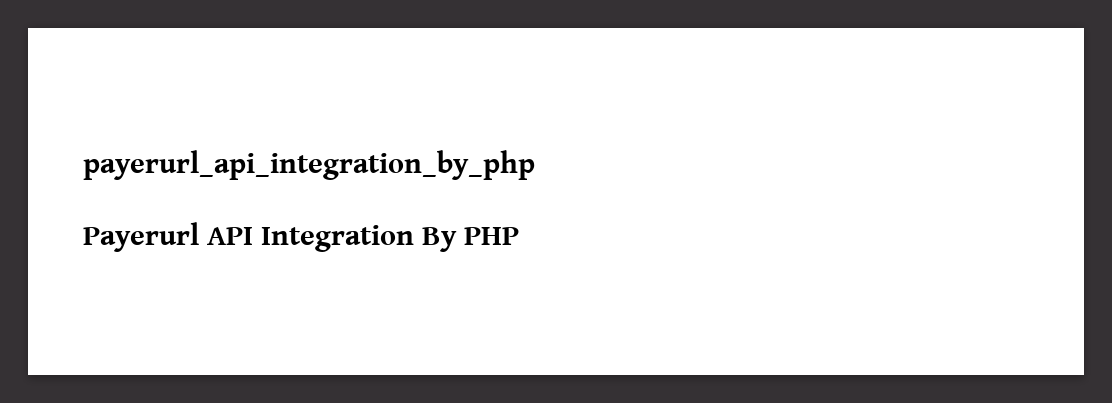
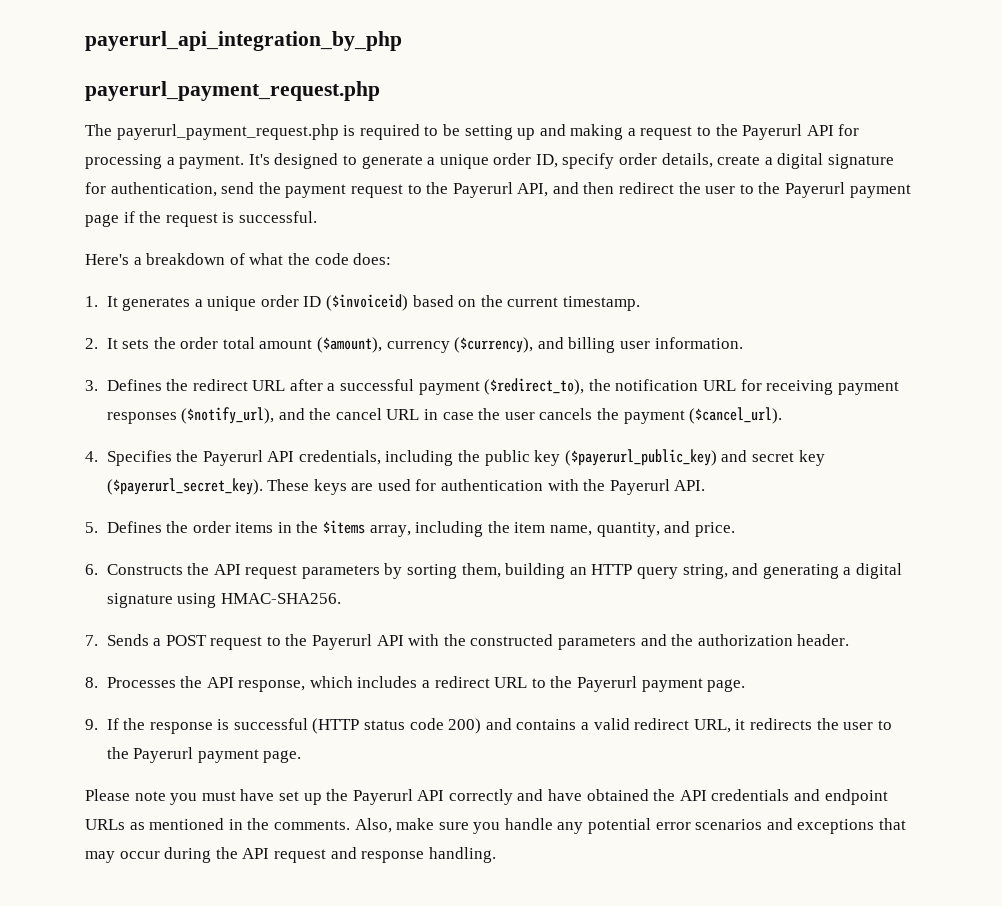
[83,222,520,252] Payerurl API Integration By PHP -> [85,81,380,101] [85,124,860,140] [85,153,895,169] [85,182,911,198] [85,211,317,227] [85,253,392,265] [85,294,640,311] [85,337,743,353] [85,378,899,395] [106,407,783,424] [85,449,825,466] [106,478,706,495] [85,520,735,537] [85,563,902,579] [106,593,341,608] [85,634,850,650] [85,676,746,692] [85,718,892,734] [106,747,302,763] [85,789,888,805] [85,818,907,834] [85,847,496,863] payerurl_payment_request.php // The payerurl_payment_request.php is required to be setting up and making a request to the Payerurl API for processing a payment. It's designed to generate a unique order ID, specify order details, create a digital signature for authentication, send the payment request to the Payerurl API, and then redirect the user to the Payerurl payment page if the request is successful. // Here's a breakdown of what the code does: // 1. It generates a unique order ID ($invoiceid) based on the current timestamp. // 2. It sets the order total amount ($amount), currency ($currency), and billing user information. // 3. Defines the redirect URL after a successful payment ($redirect_to), the notification URL for receiving payment responses ($notify_url), and the cancel URL in case the user cancels the payment ($cancel_url). // 4. Specifies the Payerurl API credentials, including the public key ($payerurl_public_key) and secret key ($payerurl_secret_key). These keys are used for authentication with the Payerurl API. // 5. Defines the order items in the $items array, including the item name, quantity, and price. // 6. Constructs the API request parameters by sorting them, building an HTTP query string, and generating a digital signature using HMAC-SHA256. // 7. Sends a POST request to the Payerurl API with the constructed parameters and the authorization header. // 8. Processes the API response, which includes a redirect URL to the Payerurl payment page. // 9. If the response is successful (HTTP status code 200) and contains a valid redirect URL, it redirects the user to the Payerurl payment page. // Please note you must have set up the Payerurl API correctly and have obtained the API credentials and endpoint URLs as mentioned in the comments. Also, make sure you handle any potential error scenarios and exceptions that may occur during the API request and response handling.

